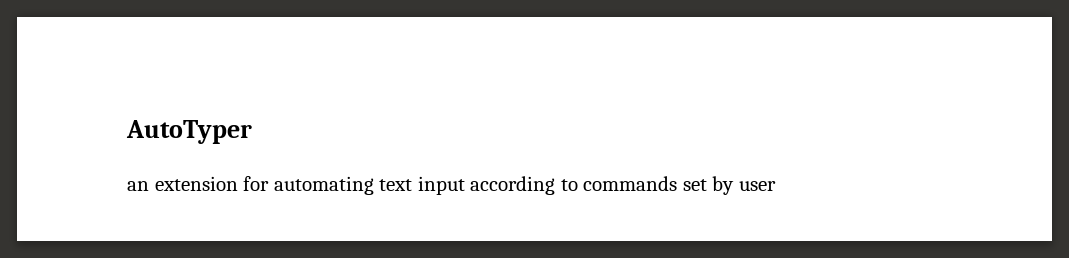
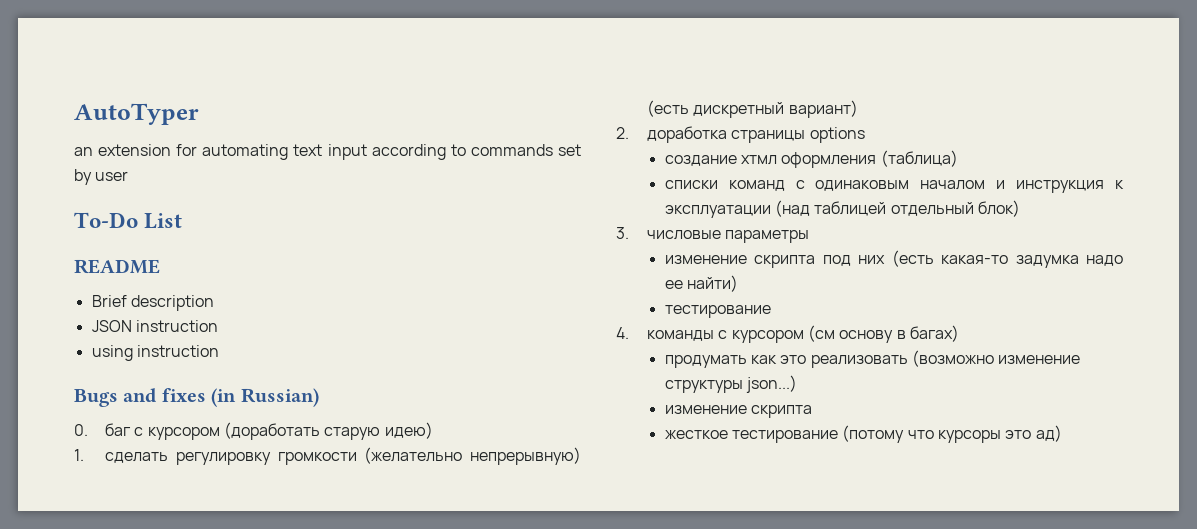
(776, 186) none -> [74,212,183,229] [74,259,160,274] [91,295,214,311] [91,320,218,332] [91,345,219,361] [74,388,319,407] [74,422,433,440] [74,447,581,465] [647,100,858,118] [616,126,865,143] [664,150,958,168] [664,180,1124,193] [664,200,1020,218] [616,227,810,243] [664,250,1123,268] [664,275,739,292] [664,305,771,318] [616,325,960,343] [664,350,1081,368] [664,375,798,393] [664,405,813,418] [664,425,1062,443] // To-Do List // README // Brief description // JSON instruction // using instruction // Bugs and fixes (in Russian) // 0. баг с курсором (доработать старую идею) // 1. сделать регулировку громкости (желательно непрерывную) (есть дискретный вариант) // 2. доработка страницы options // создание хтмл оформления (таблица) // списки команд с одинаковым началом и инструкция к эксплуатации (над таблицей отдельный блок) // 3. числовые параметры // изменение скрипта под них (есть какая-то задумка надо ее найти) // тестирование // 4. команды с курсором (см основу в багах) // продумать как это реализовать (возможно изменение структуры json...) // изменение скрипта // жесткое тестирование (потому что курсоры это ад)

